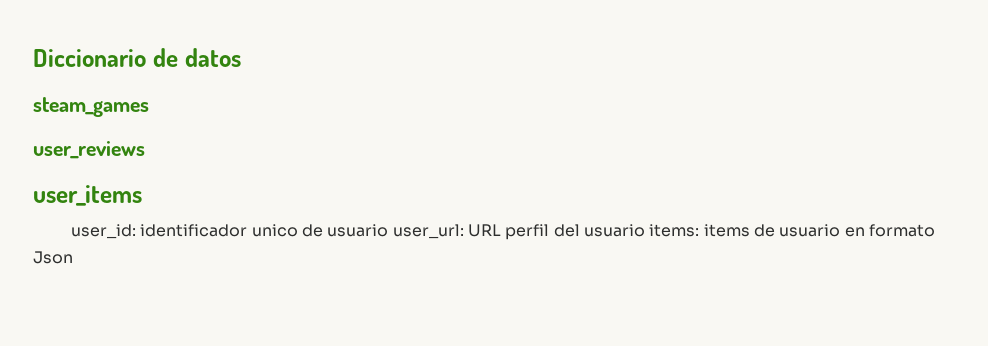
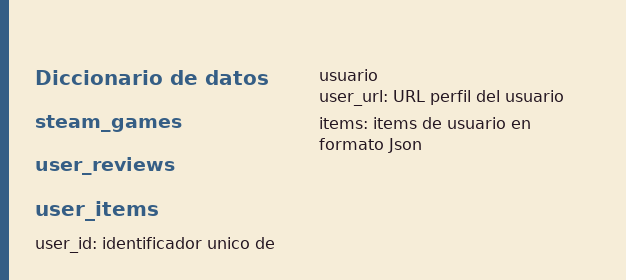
(389, 230) none -> (378, 75) //
(645, 230) none -> (564, 96) //

